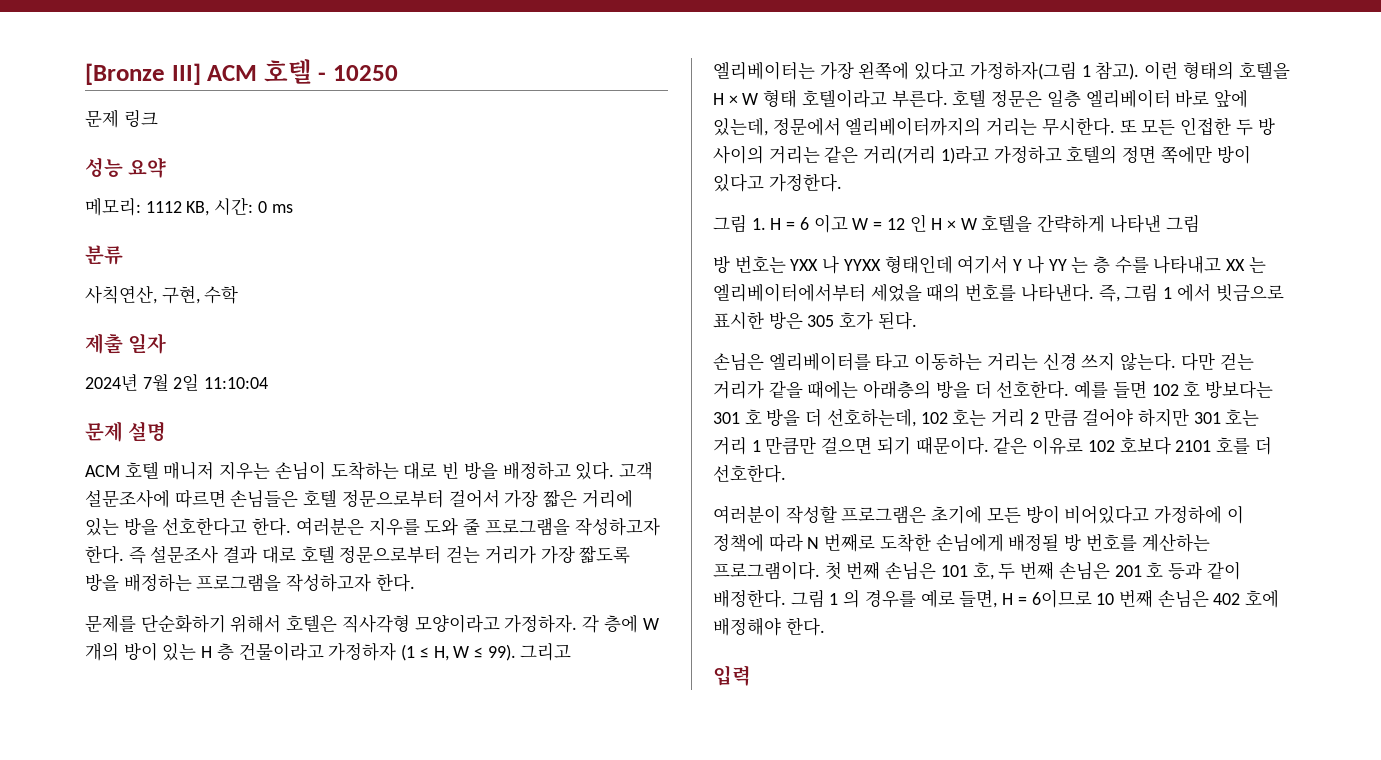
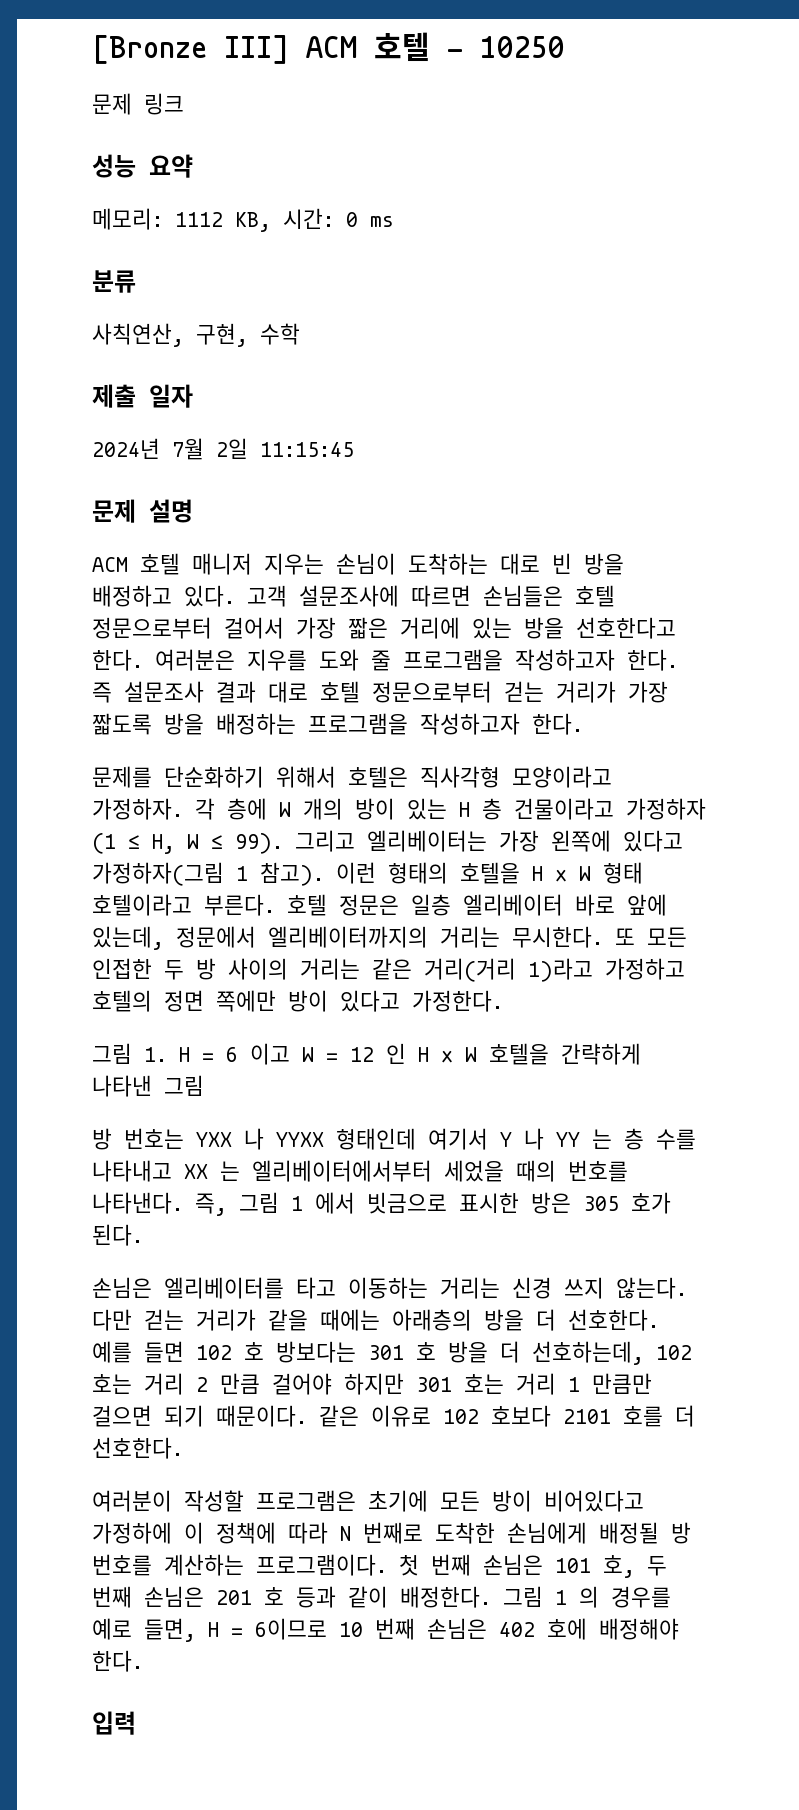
[204,377,269,389] 11:10:04 -> [260,442,354,457] 11:15:45

